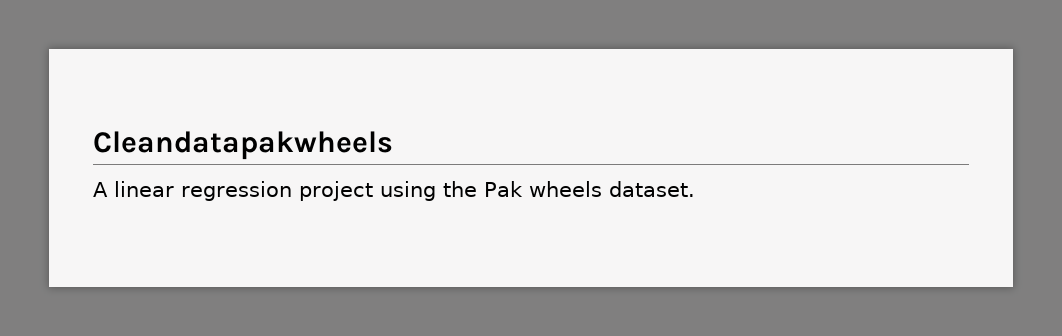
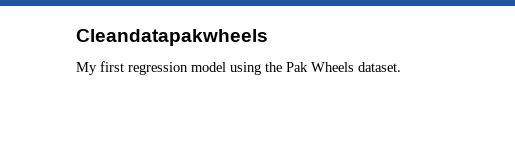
[93,181,373,201] A linear regression project -> [76,61,226,75] My first regression model
[528,181,602,197] wheels -> [311,62,354,72] Wheels

